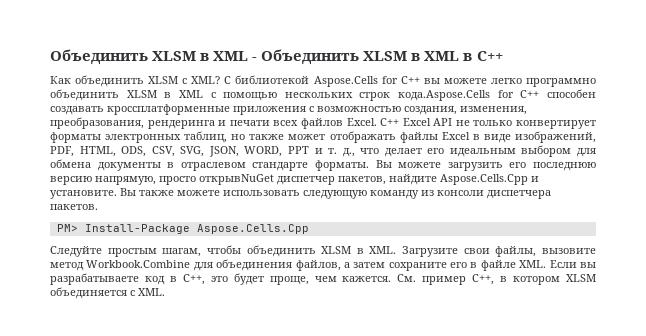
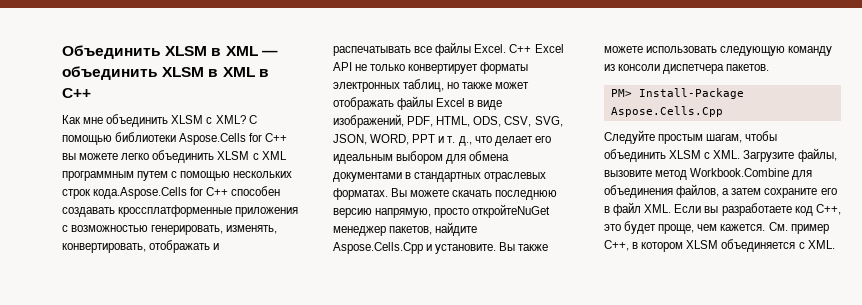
[50,49,360,65] Объединить XLSM в XML - Объединить -> [62,45,278,59] [62,66,158,80] Объединить XLSM в XML — объединить
(71, 80) none -> [83,117,104,124] мне
[235,75,310,84] библиотекой -> [62,132,177,145] помощью библиотеки
[526,78,597,87] [50,89,203,101] программно объединить XLSM в XML -> [152,150,287,163] [62,171,169,181] объединить XLSM с XML программным путем
[404,106,527,115] [50,117,343,129] создания, изменения, преобразования, рендеринга и печати всех файлов -> [151,225,278,235] [62,240,220,253] [333,42,472,56] генерировать, изменять, конвертировать, отображать и распечатывать все файлы
[97,160,527,171] документы в отраслевом стандарте форматы. Вы можете загрузить его -> [333,172,547,182] [333,188,493,200] документами в стандартных отраслевых форматах. Вы можете скачать
[199,174,335,185] открывNuGet диспетчер -> [472,204,551,218] [333,226,386,236] откройтеNuGet менеджер
[356,248,364,254] в -> [704,152,711,159] с
[463,248,490,254] свои -> (795, 156) none
[480,260,516,271] файле -> [613,202,642,216] файл
[50,273,177,285] разрабатываете код в -> [721,203,813,216] разработаете код

